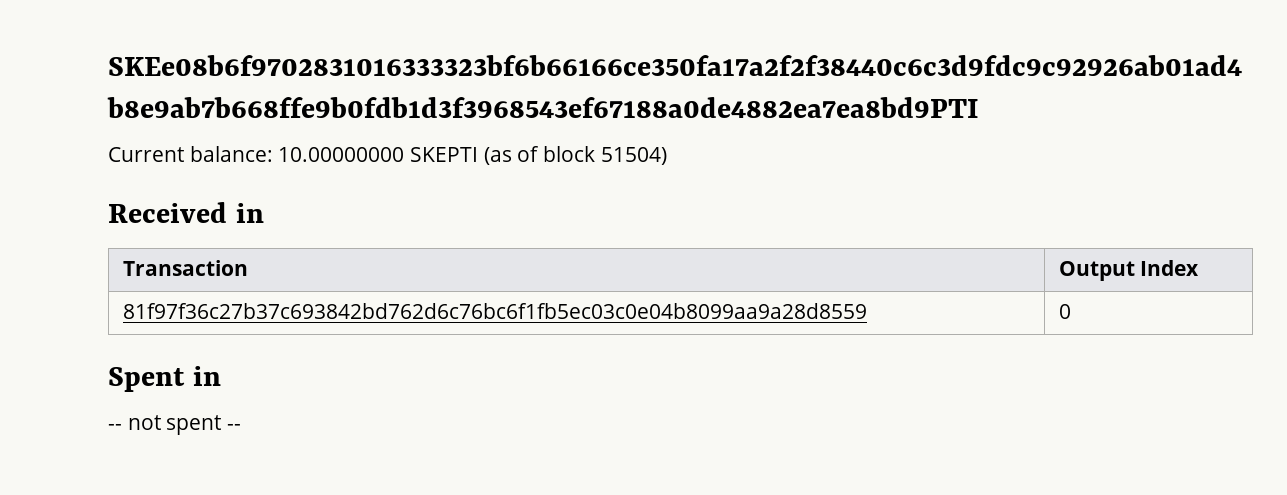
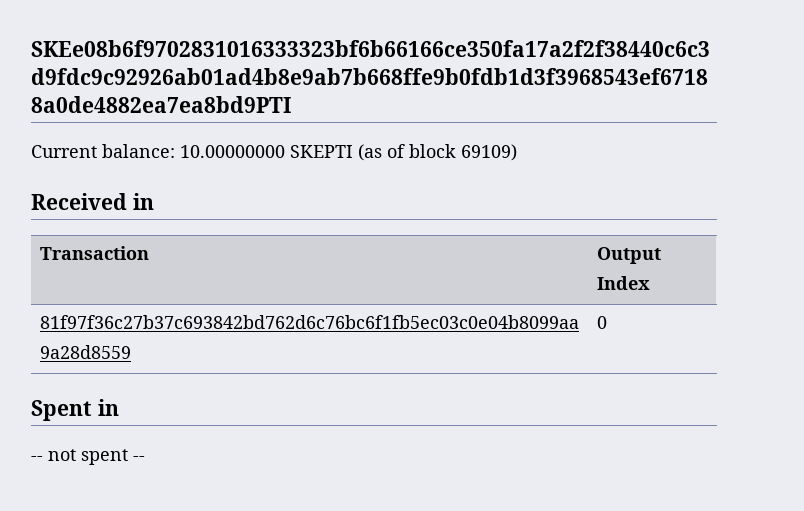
[600,147,667,165] 51504) -> [461,144,517,161] 69109)

